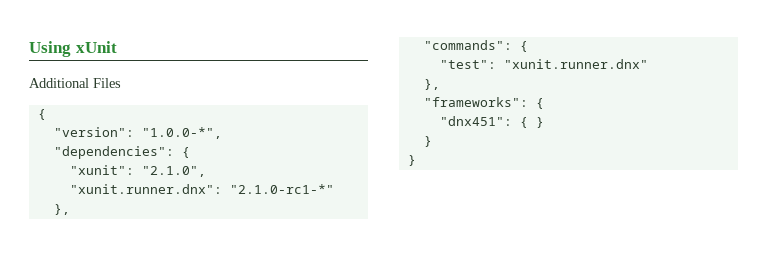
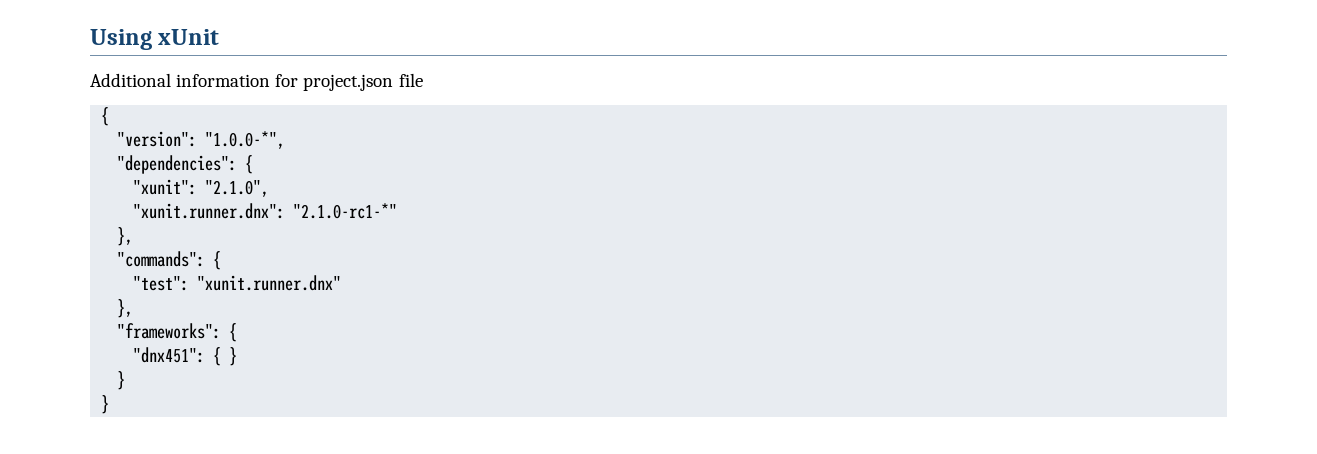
[93,78,121,88] Files -> [176,73,423,91] information for project.json file

